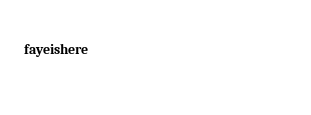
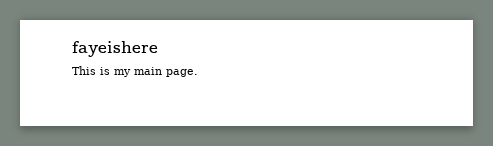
(88, 50) none -> [72,66,198,77] // This is my main page.

